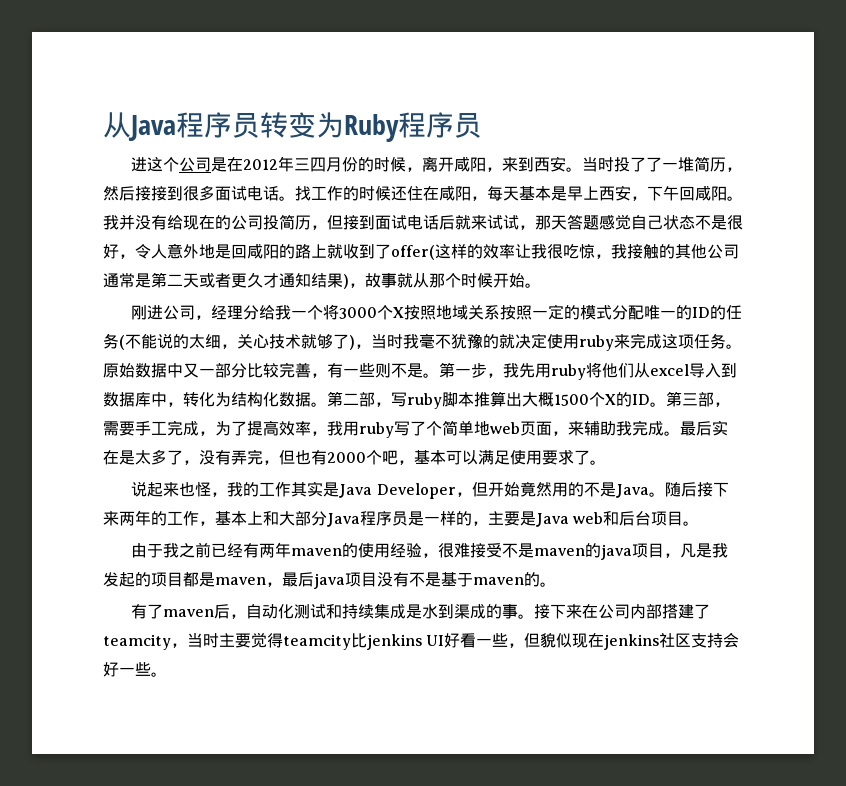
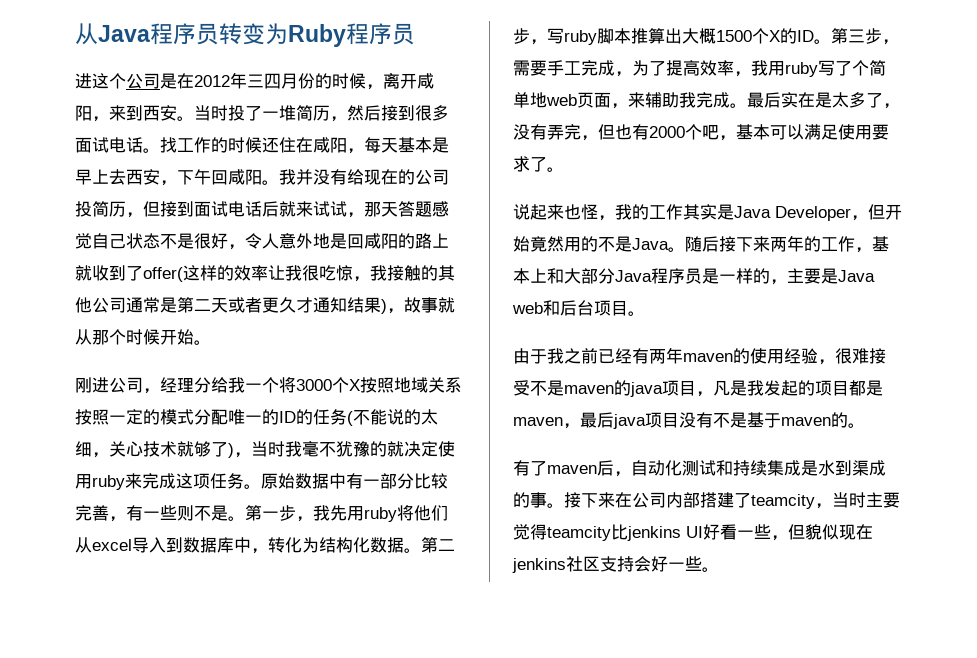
[646,157,663,172] 了 -> (262, 113) none
[151,186,167,201] 接 -> (398, 113) none
(599, 193) none -> [109,169,126,185] 去
[183,363,199,378] 又 -> [346,473,363,489] 有
[359,392,375,407] 部 -> [513,28,530,44] 步
[698,392,714,407] 部 -> [865,28,882,44] 步

